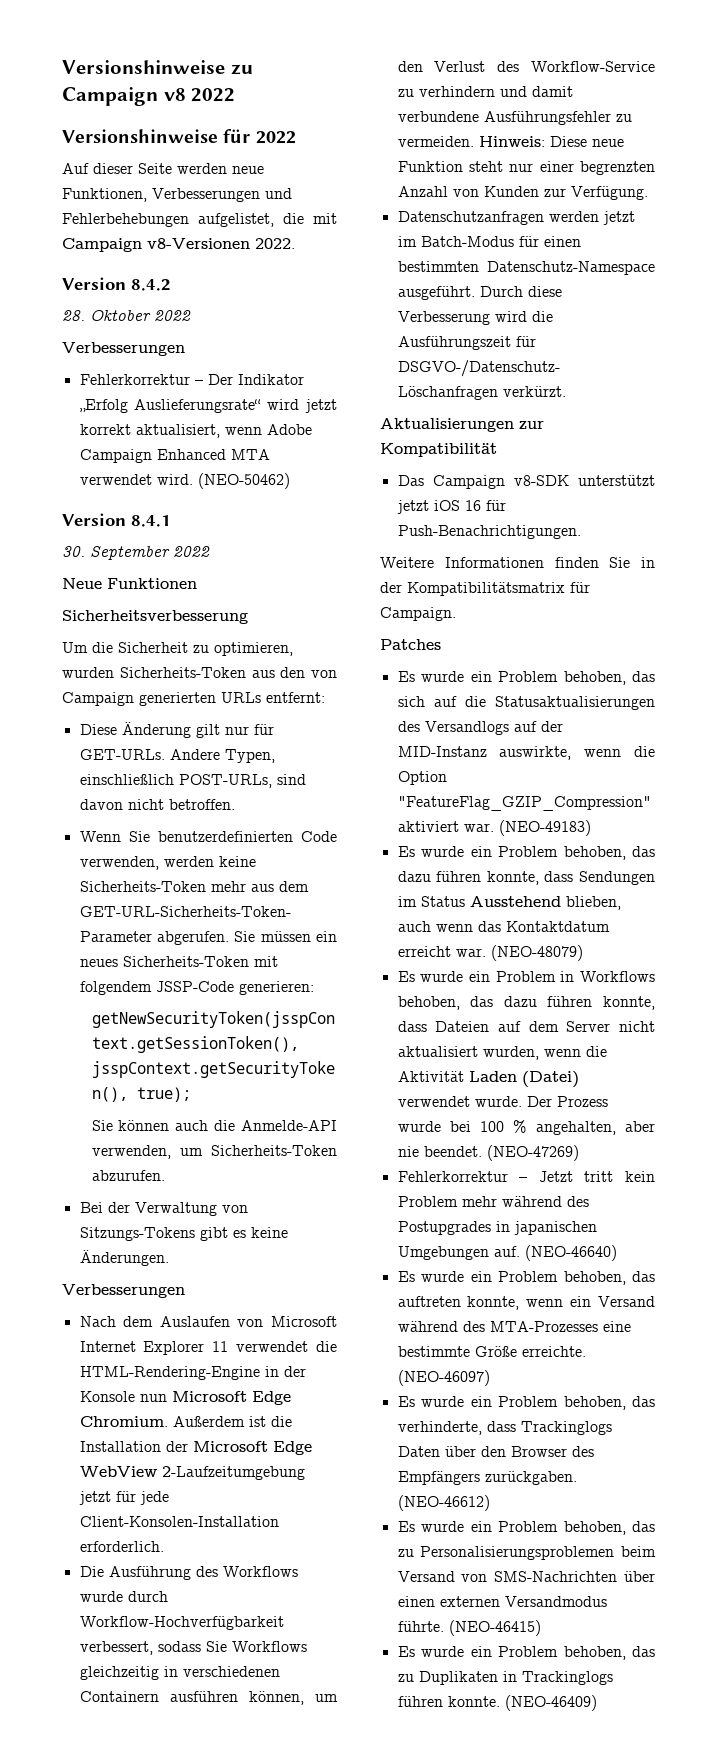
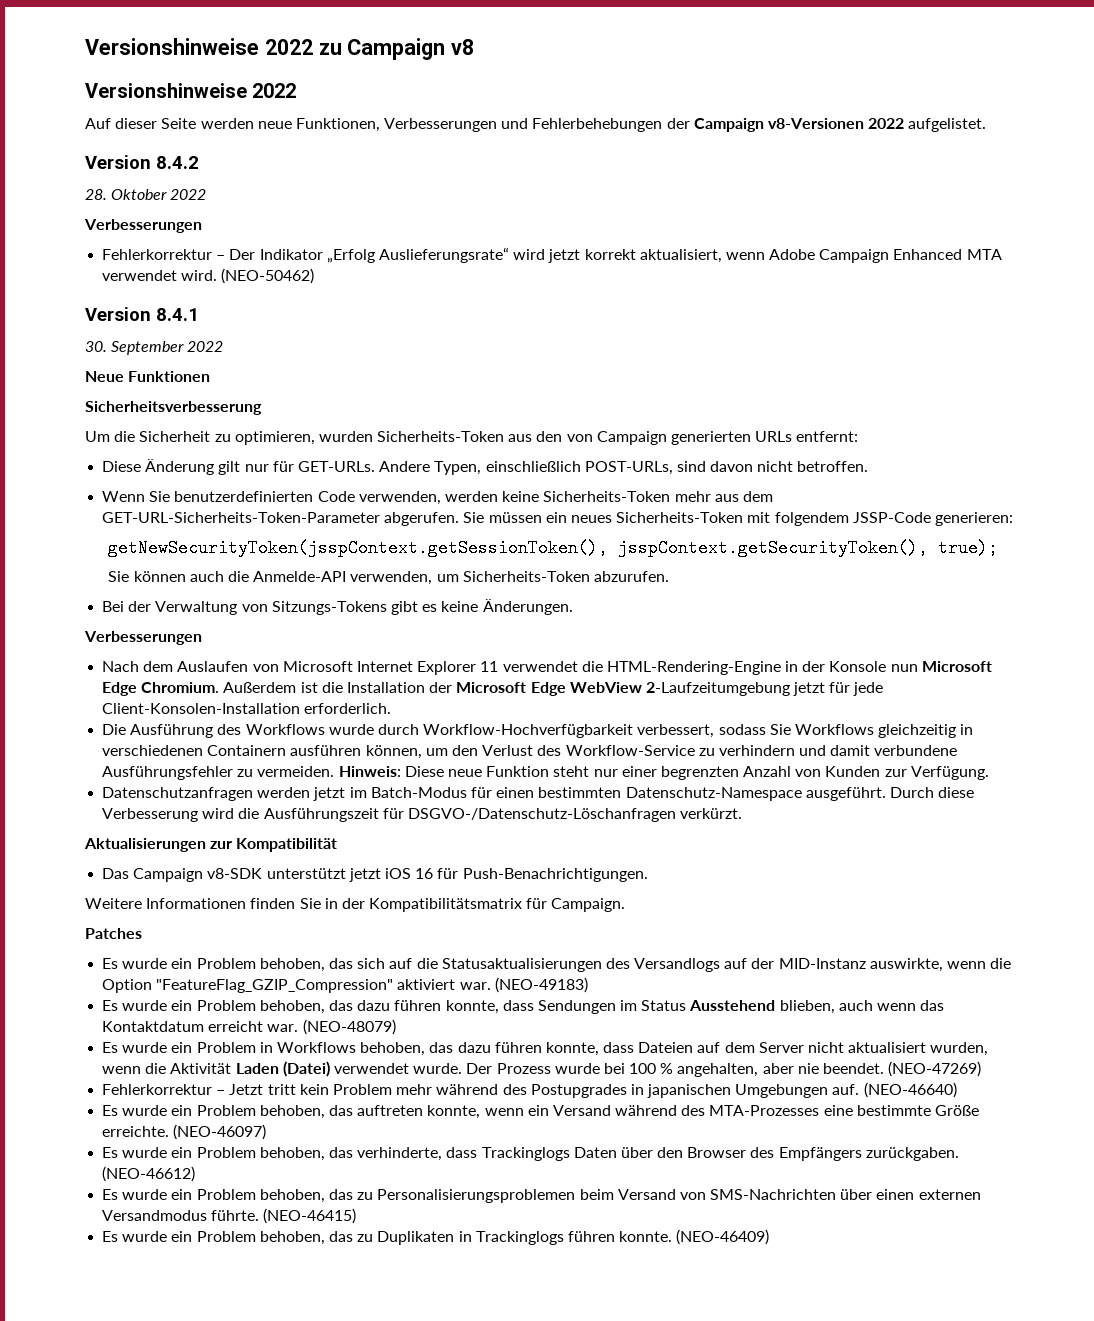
[62,60,225,74] Versionshinweise -> [85,38,313,55] Versionshinweise 2022
[191,88,236,102] [62,129,251,143] 2022 // Versionshinweise für -> [85,83,247,98] // Versionshinweise
[198,213,337,227] [62,238,295,252] aufgelistet, die mit Campaign v8-Versionen 2022. -> [666,118,987,132] der Campaign v8-Versionen 2022 aufgelistet.

